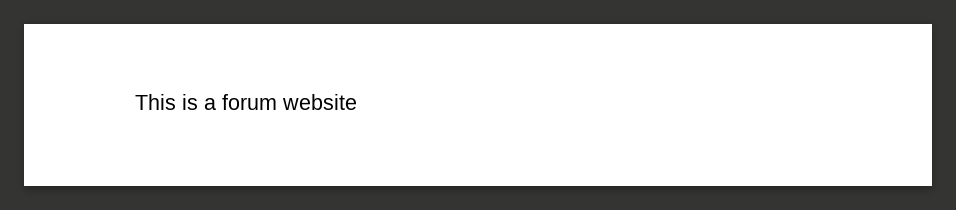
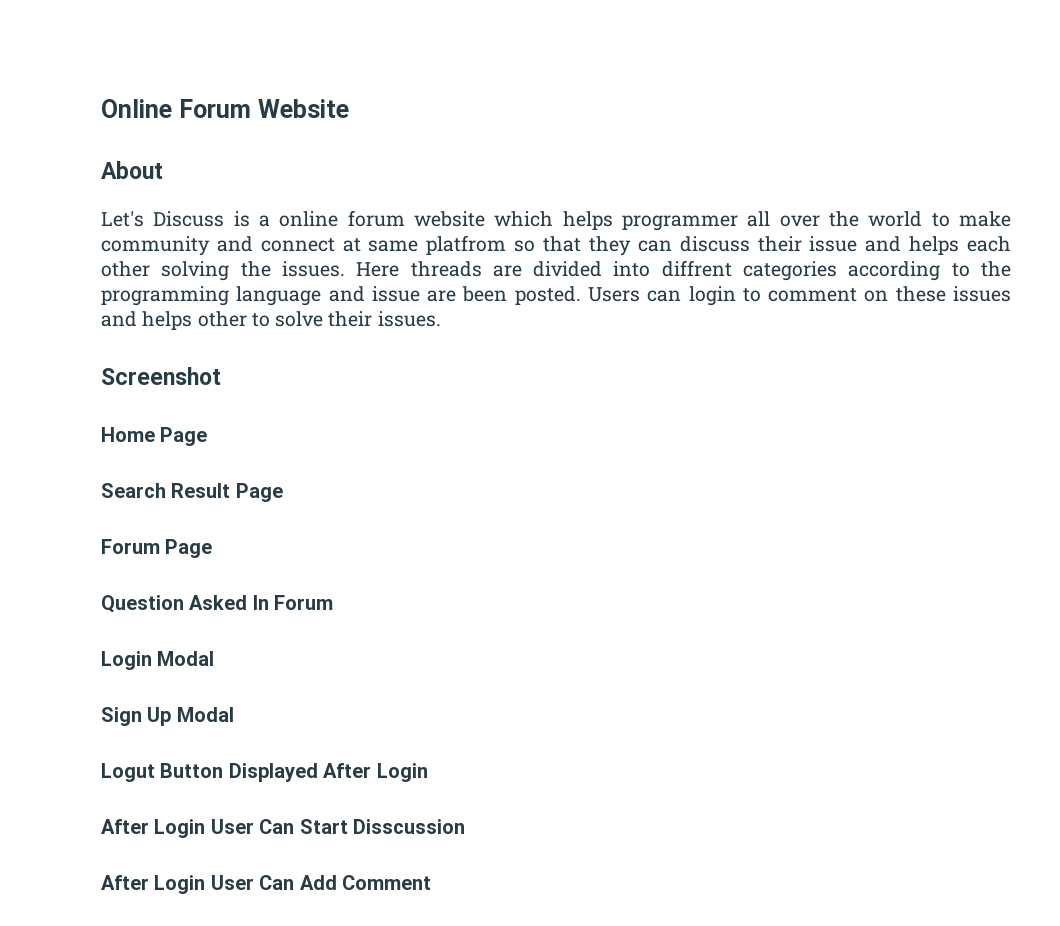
[135,94,176,110] This -> [101,99,349,118] [101,161,163,179] [101,211,225,227] Online Forum Website // About // Let's Discuss
(216, 104) none -> [279,211,339,227] online
(357, 102) none -> [494,211,1012,231] [101,235,1012,256] [101,260,1011,281] [101,286,1012,306] [101,311,441,330] [101,367,221,385] [101,427,208,446] [101,483,283,502] [101,539,213,558] [101,595,334,613] [101,651,215,670] [101,707,234,726] [101,763,428,782] [101,819,465,838] [101,875,431,894] which helps programmer all over the world to make community and connect at same platfrom so that they can discuss their issue and helps each other solving the issues. Here threads are divided into diffrent categories according to the programming language and issue are been posted. Users can login to comment on these issues and helps other to solve their issues. // Screenshot // Home Page // Search Result Page // Forum Page // Question Asked In Forum // Login Modal // Sign Up Modal // Logut Button Displayed After Login // After Login User Can Start Disscussion // After Login User Can Add Comment

